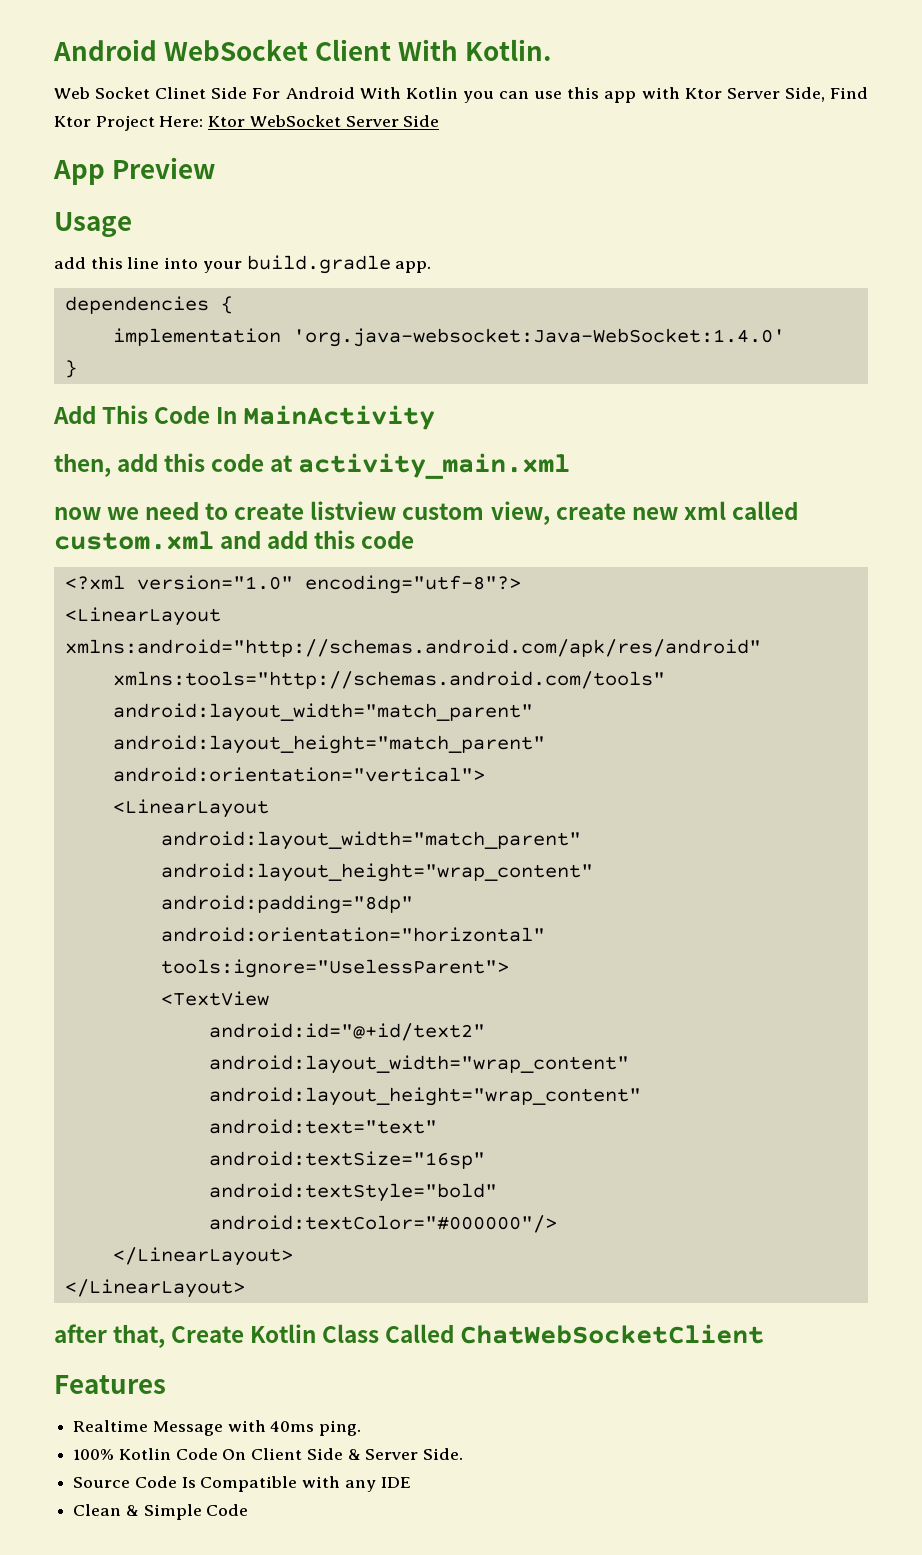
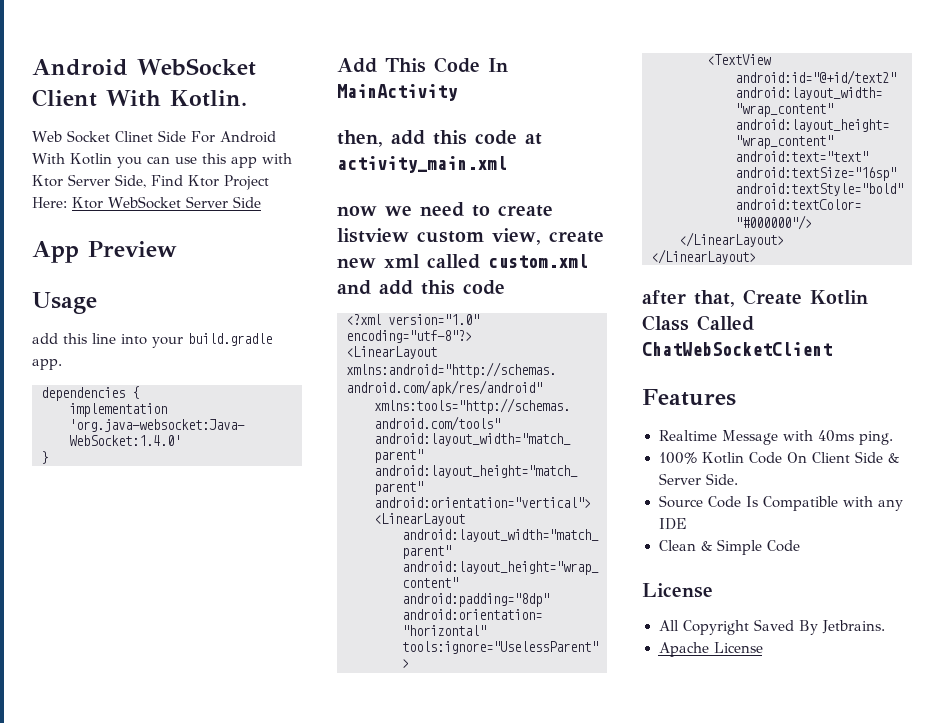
(249, 1510) none -> [642,583,713,598] [658,619,885,635] [658,642,763,657] // License // All Copyright Saved By Jetbrains. // Apache License

